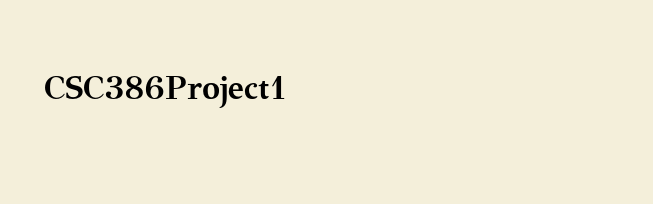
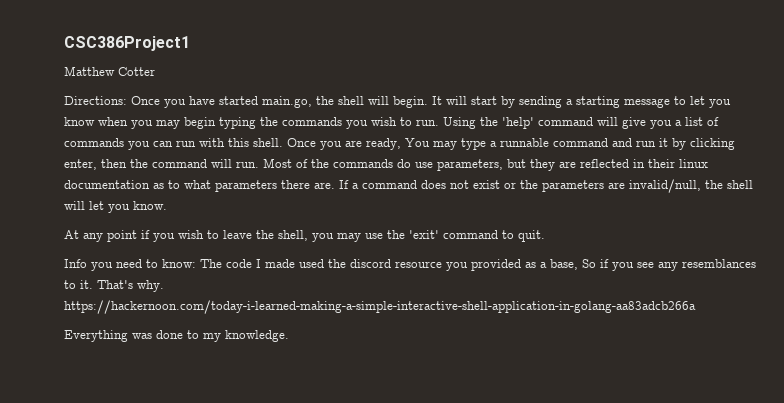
(287, 91) none -> [64,66,155,76] [64,96,731,108] [64,117,719,129] [64,138,735,150] [64,158,708,171] [64,179,753,193] [64,201,167,213] [64,230,545,242] [64,259,756,271] [64,280,164,292] [64,300,696,314] [64,330,289,342] // Matthew Cotter // Directions: Once you have started main.go, the shell will begin. It will start by sending a starting message to let you know when you may begin typing the commands you wish to run. Using the 'help' command will give you a list of commands you can run with this shell. Once you are ready, You may type a runnable command and run it by clicking enter, then the command will run. Most of the commands do use parameters, but they are reflected in their linux documentation as to what parameters there are. If a command does not exist or the parameters are invalid/null, the shell will let you know. // At any point if you wish to leave the shell, you may use the 'exit' command to quit. // Info you need to know: The code I made used the discord resource you provided as a base, So if you see any resemblances to it. That's why. https://hackernoon.com/today-i-learned-making-a-simple-interactive-shell-application-in-golang-aa83adcb266a // Everything was done to my knowledge.

